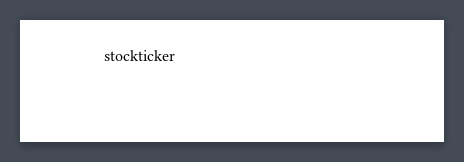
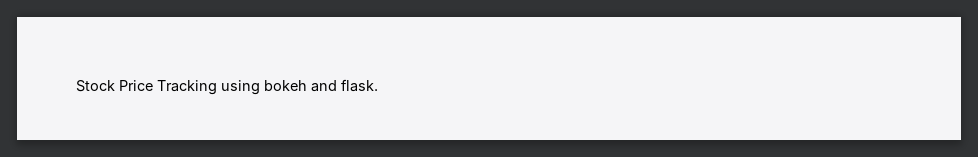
[104,50,175,61] stockticker -> [76,79,378,95] Stock Price Tracking using bokeh and flask.

